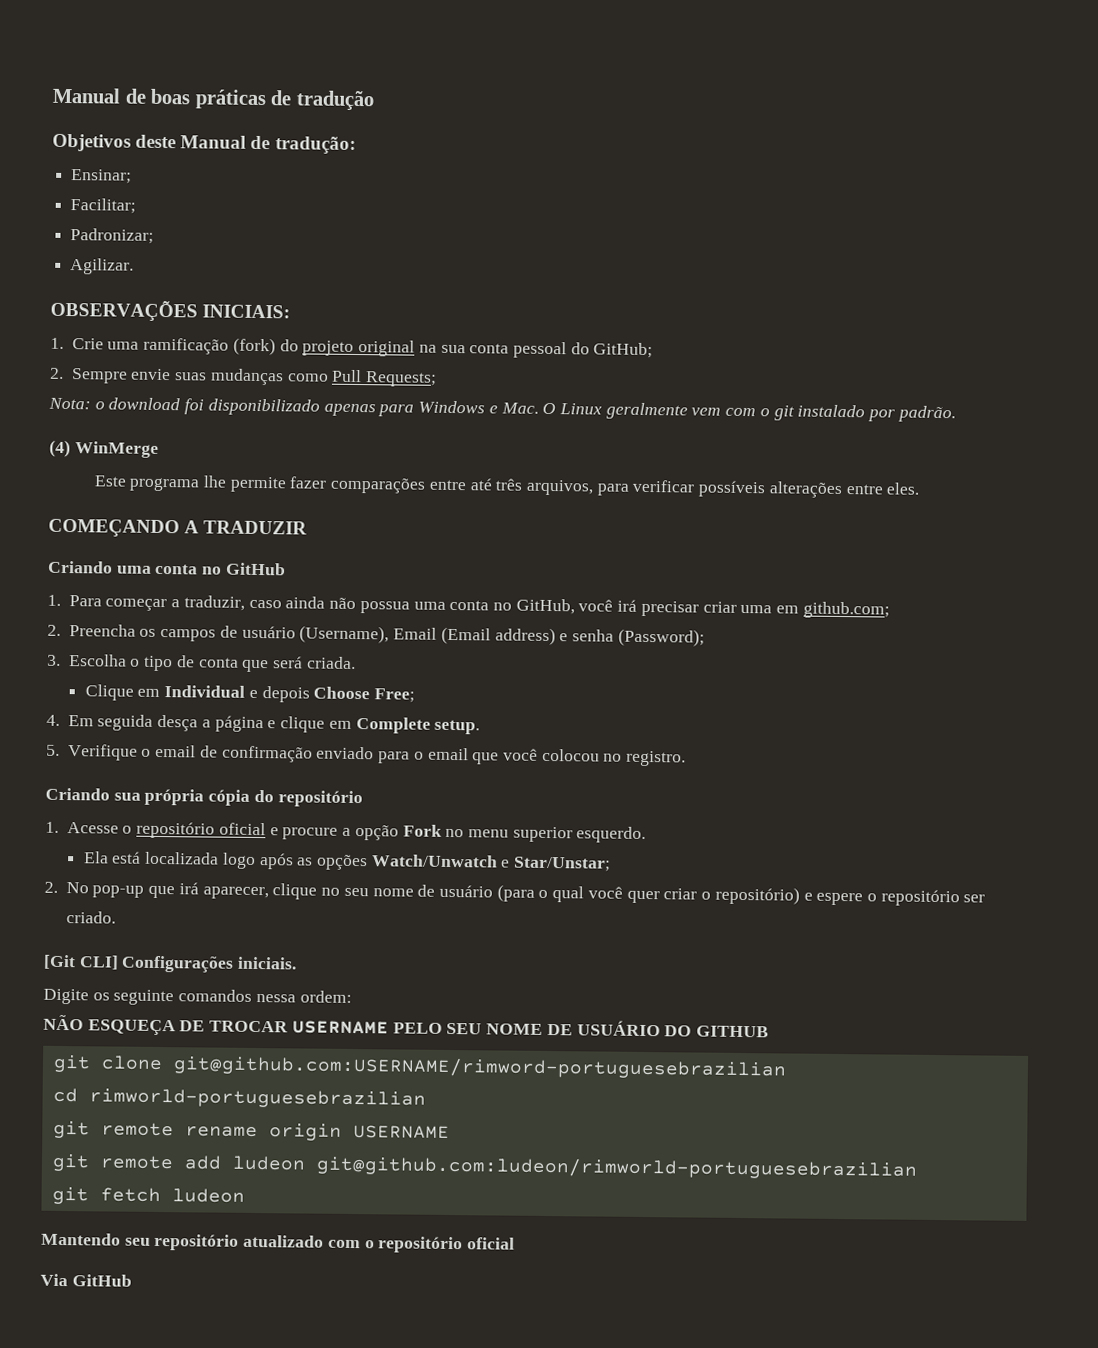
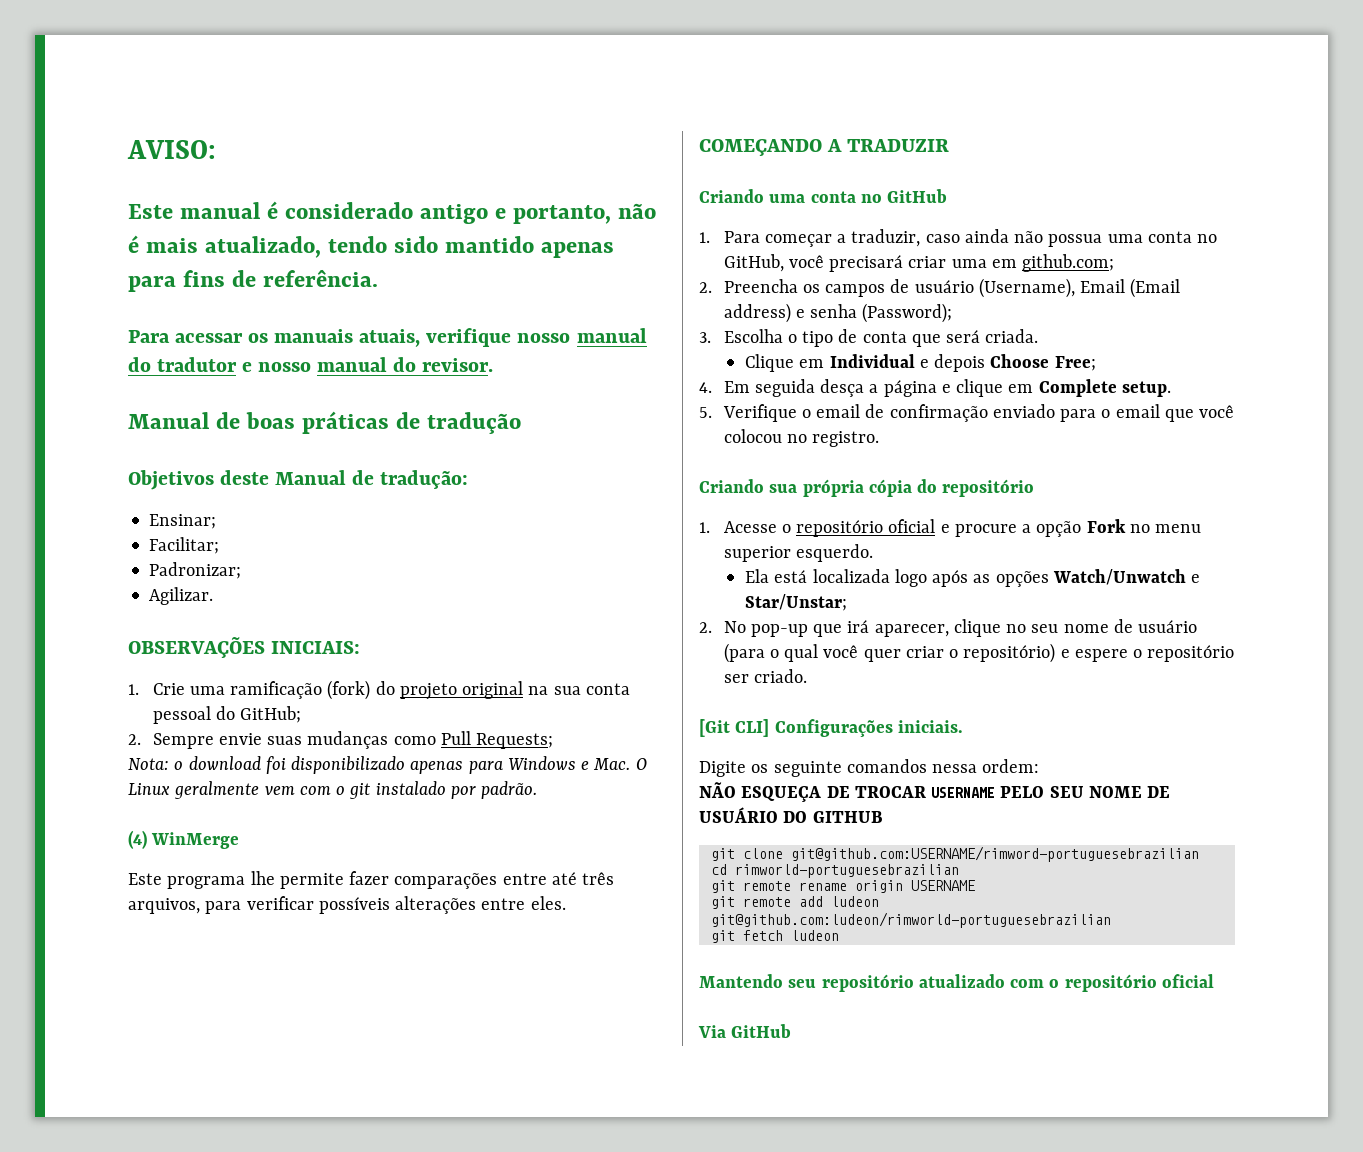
(52, 95) none -> [127,140,216,159] [128,201,657,224] [128,235,615,258] [128,269,379,292] [128,328,647,347] [128,357,494,372] AVISO: // Este manual é considerado antigo e portanto, não é mais atualizado, tendo sido mantido apenas para fins de referência. // Para acessar os manuais atuais, verifique nosso manual do tradutor e nosso manual do revisor. //
[617,599,699,617] irá precisar -> [829,255,904,272] precisará

